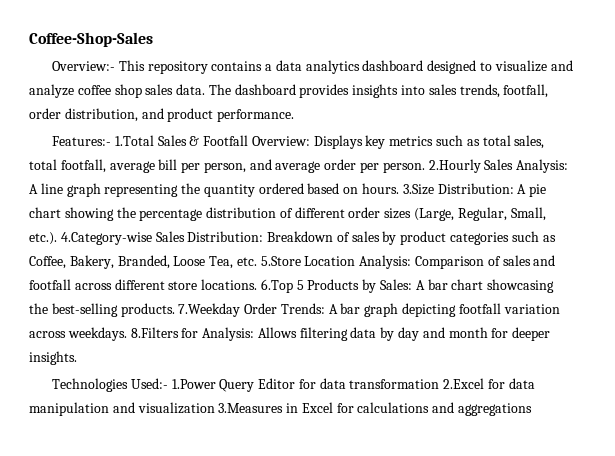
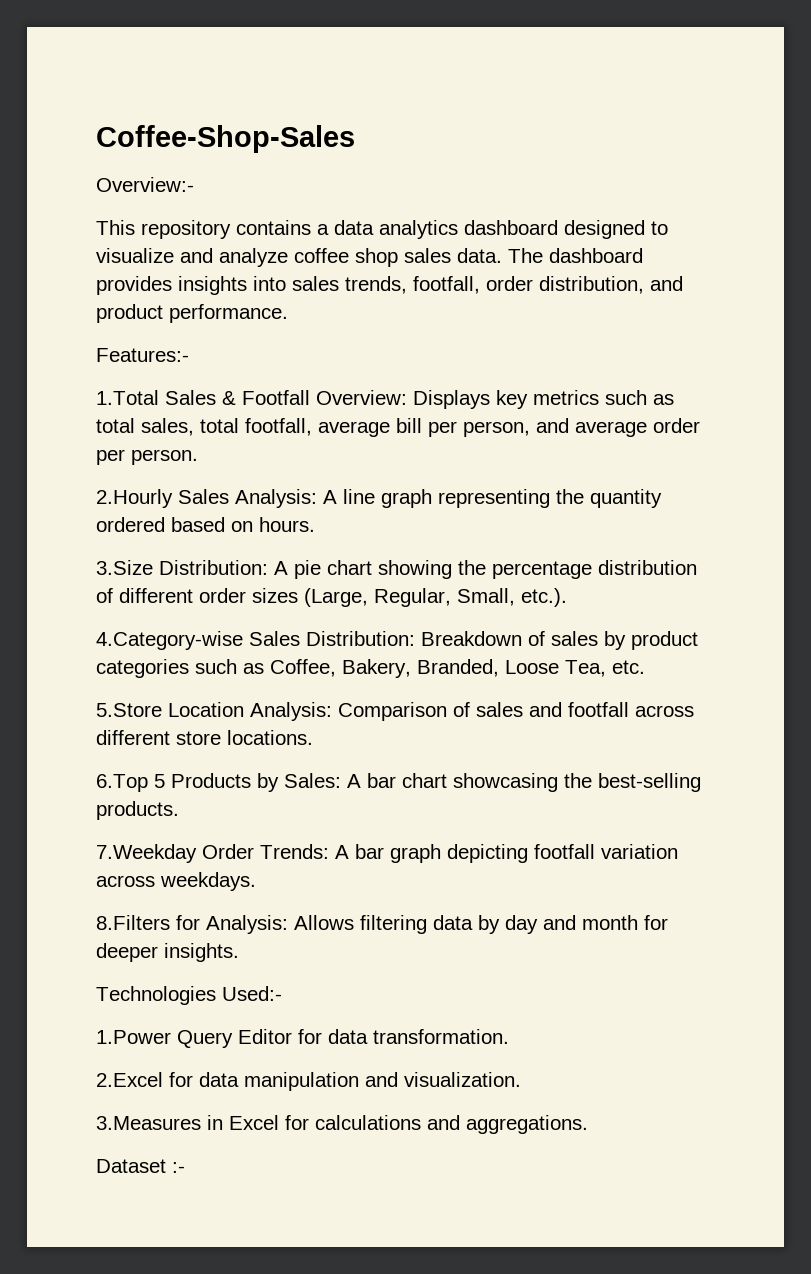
(115, 66) none -> (194, 184) //
(111, 141) none -> (189, 355) //
(425, 167) none -> (198, 457) //
(400, 188) none -> (315, 524) //
(57, 238) none -> (567, 597) //
(257, 261) none -> (645, 667) //
(258, 284) none -> (313, 737) //
(175, 310) none -> (179, 810) //
(127, 334) none -> (256, 881) //
(168, 383) none -> (282, 993) //
[349,379,440,389] transformation -> [373,1029,509,1044] transformation. //
[137,402,215,414] visualization -> [404,1072,521,1087] visualization. //
[458,403,533,416] aggregations -> [466,1115,588,1134] [96,1159,185,1173] aggregations. // Dataset :-

